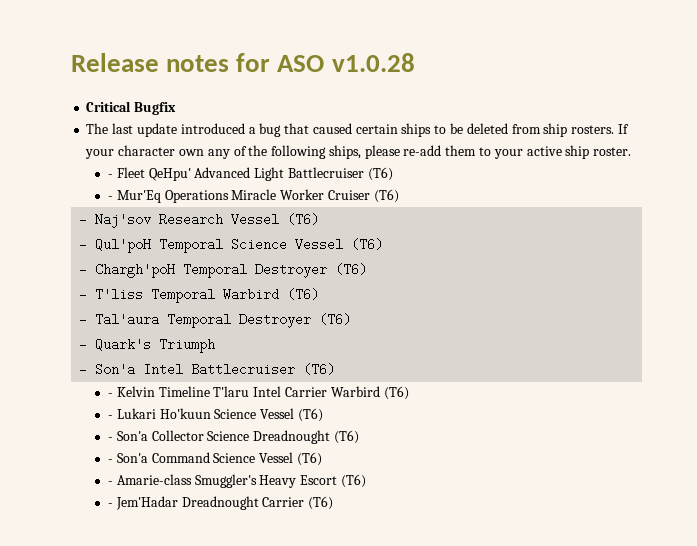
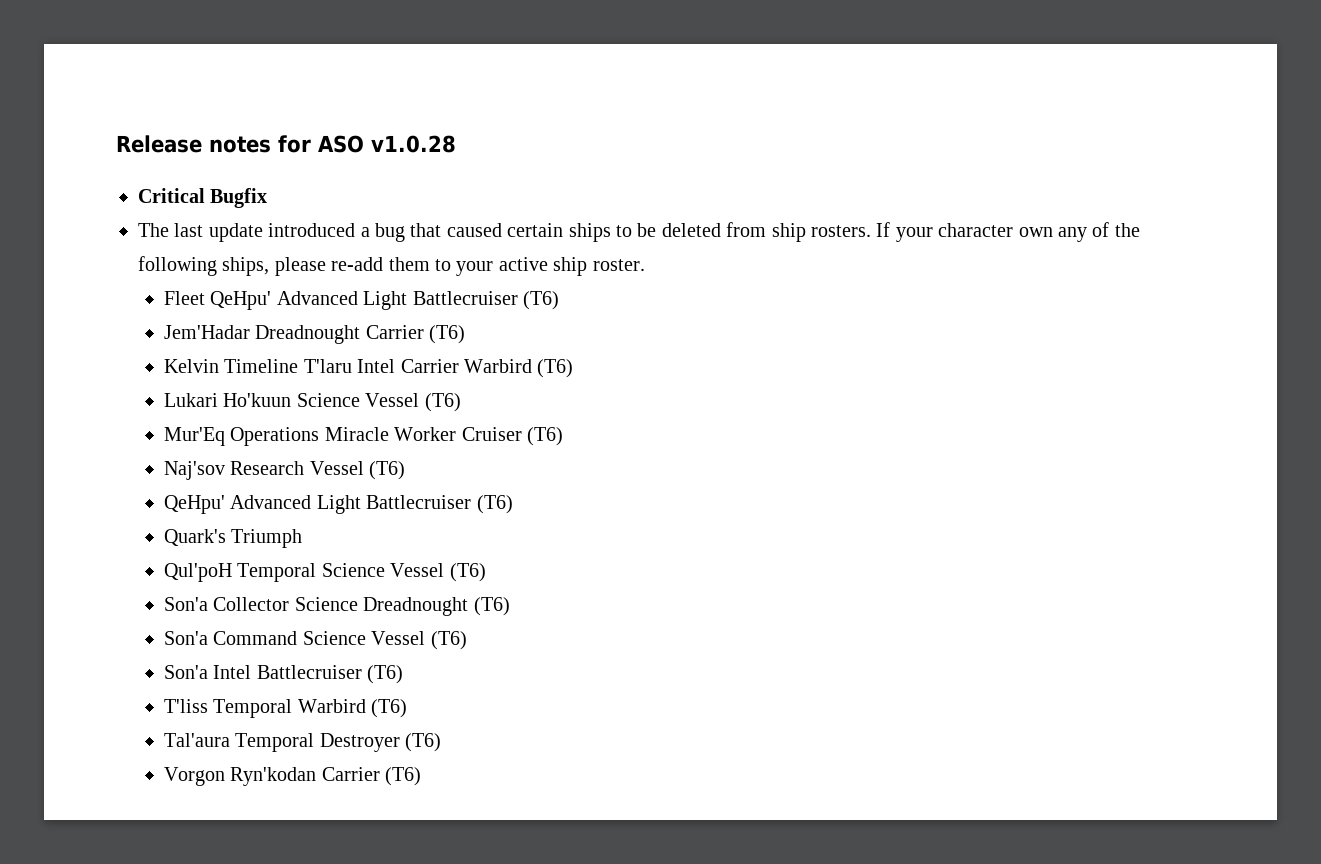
[108,174,114,178] - -> (645, 265) none
[108,189,399,203] [79,213,320,228] [79,238,384,253] [79,263,368,278] [79,288,320,303] [79,313,352,328] [79,338,216,353] [79,363,336,376] [108,393,114,397] - Mur'Eq Operations Miracle Worker Cruiser (T6) // - Naj'sov Research Vessel (T6) // - Qul'poH Temporal Science Vessel (T6) // - Chargh'poH Temporal Destroyer (T6) // - T'liss Temporal Warbird (T6) // - Tal'aura Temporal Destroyer (T6) // - Quark's Triumph // - Son'a Intel Battlecruiser (T6) // - -> [163,325,466,344] Jem'Hadar Dreadnought Carrier (T6) //
[108,415,114,419] - -> (574, 368) none
[108,437,114,441] - -> [163,427,563,446] [163,461,406,480] [163,495,513,514] [163,529,303,548] [163,563,486,582] Mur'Eq Operations Miracle Worker Cruiser (T6) // Naj'sov Research Vessel (T6) // QeHpu' Advanced Light Battlecruiser (T6) // Quark's Triumph // Qul'poH Temporal Science Vessel (T6) //
[108,459,114,463] - -> (510, 606) none
[108,474,366,488] [108,496,259,510] - Amarie-class Smuggler's Heavy Escort (T6) // - Jem'Hadar Dreadnought -> [163,665,404,684] [163,699,408,718] [163,733,442,752] [163,767,317,786] Son'a Intel Battlecruiser (T6) // T'liss Temporal Warbird (T6) // Tal'aura Temporal Destroyer (T6) // Vorgon Ryn'kodan

